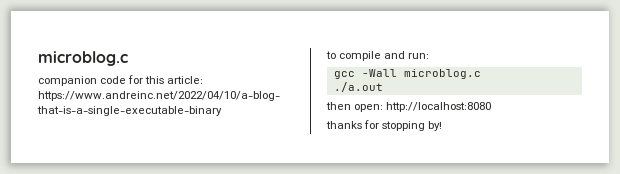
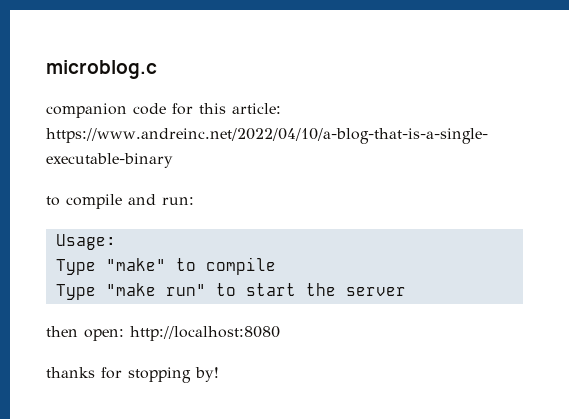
[333,69,481,79] [333,82,383,92] gcc -Wall microblog.c // ./a.out -> [55,234,116,250] [55,257,276,275] [55,283,406,300] Usage: // Type "make" to compile // Type "make run" to start the server

